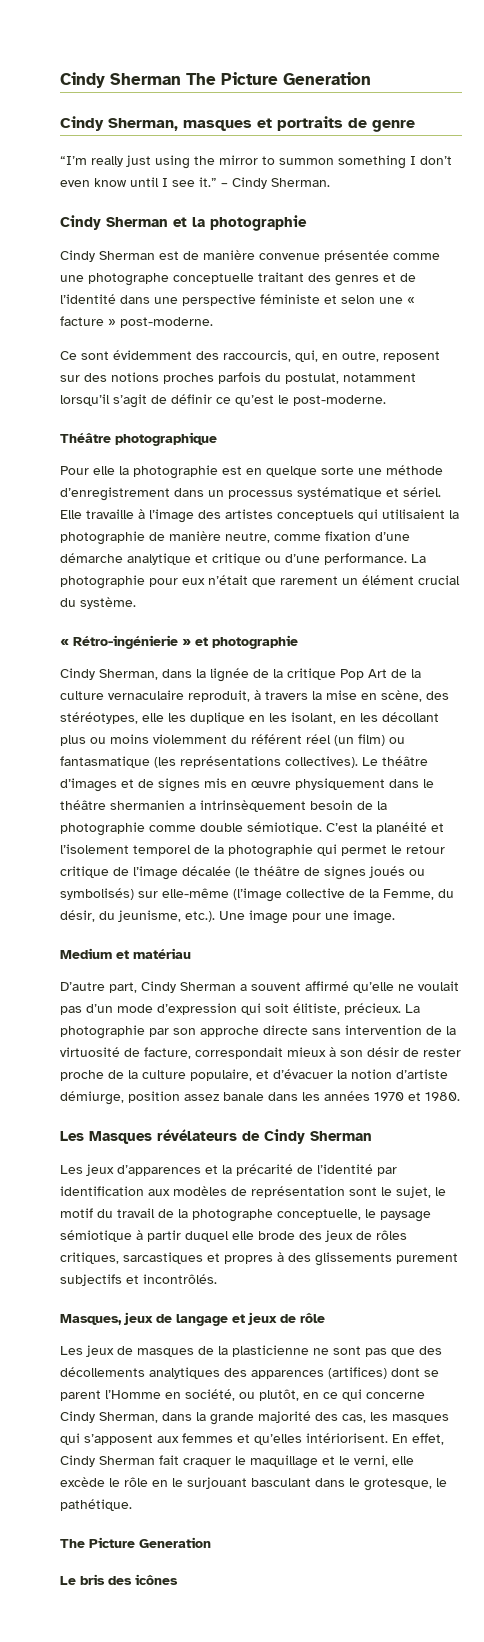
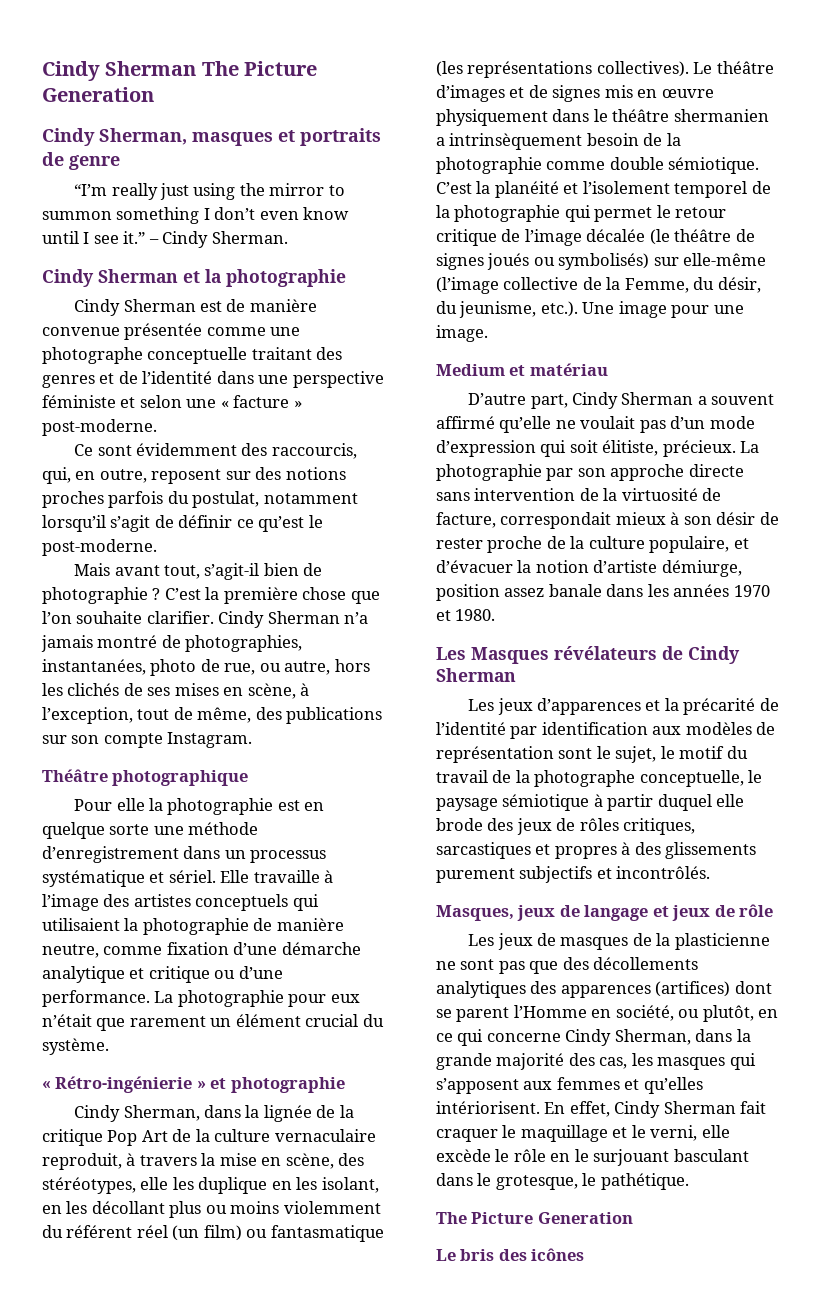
(386, 400) none -> [74,563,323,580] [42,587,380,604] [42,611,369,628] [41,635,303,652] [42,659,370,676] [42,683,310,699] [42,707,383,724] [42,732,253,748] // Mais avant tout, s’agit-il bien de photographie ? C’est la première chose que l’on souhaite clarifier. Cindy Sherman n’a jamais montré de photographies, instantanées, photo de rue, ou autre, hors les clichés de ses mises en scène, à l’exception, tout de même, des publications sur son compte Instagram.

